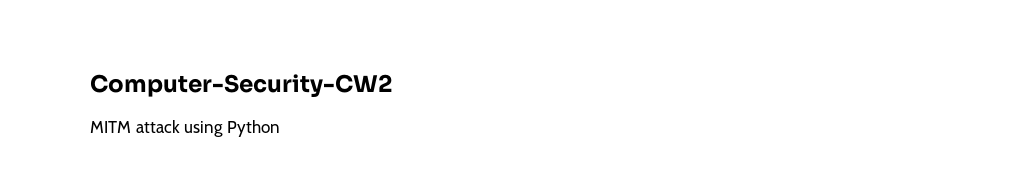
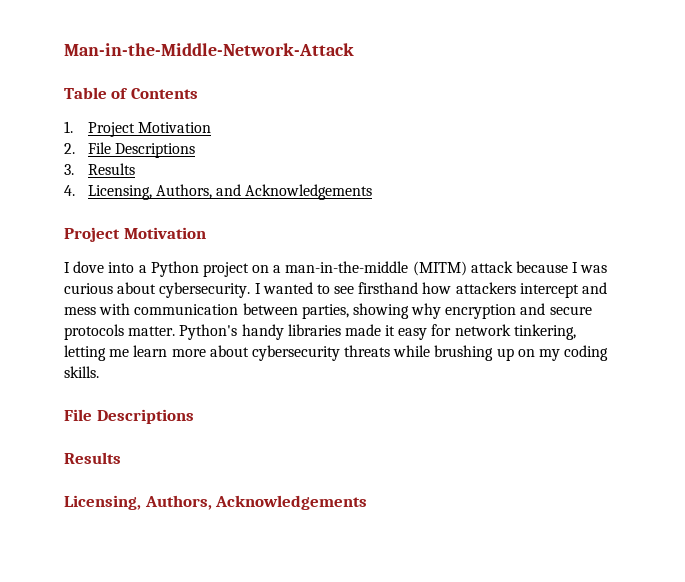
[90,74,393,97] [90,120,280,137] Computer-Security-CW2 // MITM attack using Python -> [64,43,354,56] [64,87,198,99] [64,121,211,137] [64,142,195,158] [64,163,135,175] [64,184,373,200] [64,227,206,242] [64,261,608,277] [64,282,608,298] [64,303,592,319] [64,324,576,340] [64,345,609,361] [64,366,99,378] [64,409,194,424] [64,452,121,464] [64,495,368,510] Man-in-the-Middle-Network-Attack // Table of Contents // 1. Project Motivation // 2. File Descriptions // 3. Results // 4. Licensing, Authors, and Acknowledgements // Project Motivation // I dove into a Python project on a man-in-the-middle (MITM) attack because I was curious about cybersecurity. I wanted to see firsthand how attackers intercept and mess with communication between parties, showing why encryption and secure protocols matter. Python's handy libraries made it easy for network tinkering, letting me learn more about cybersecurity threats while brushing up on my coding skills. // File Descriptions // Results // Licensing, Authors, Acknowledgements

